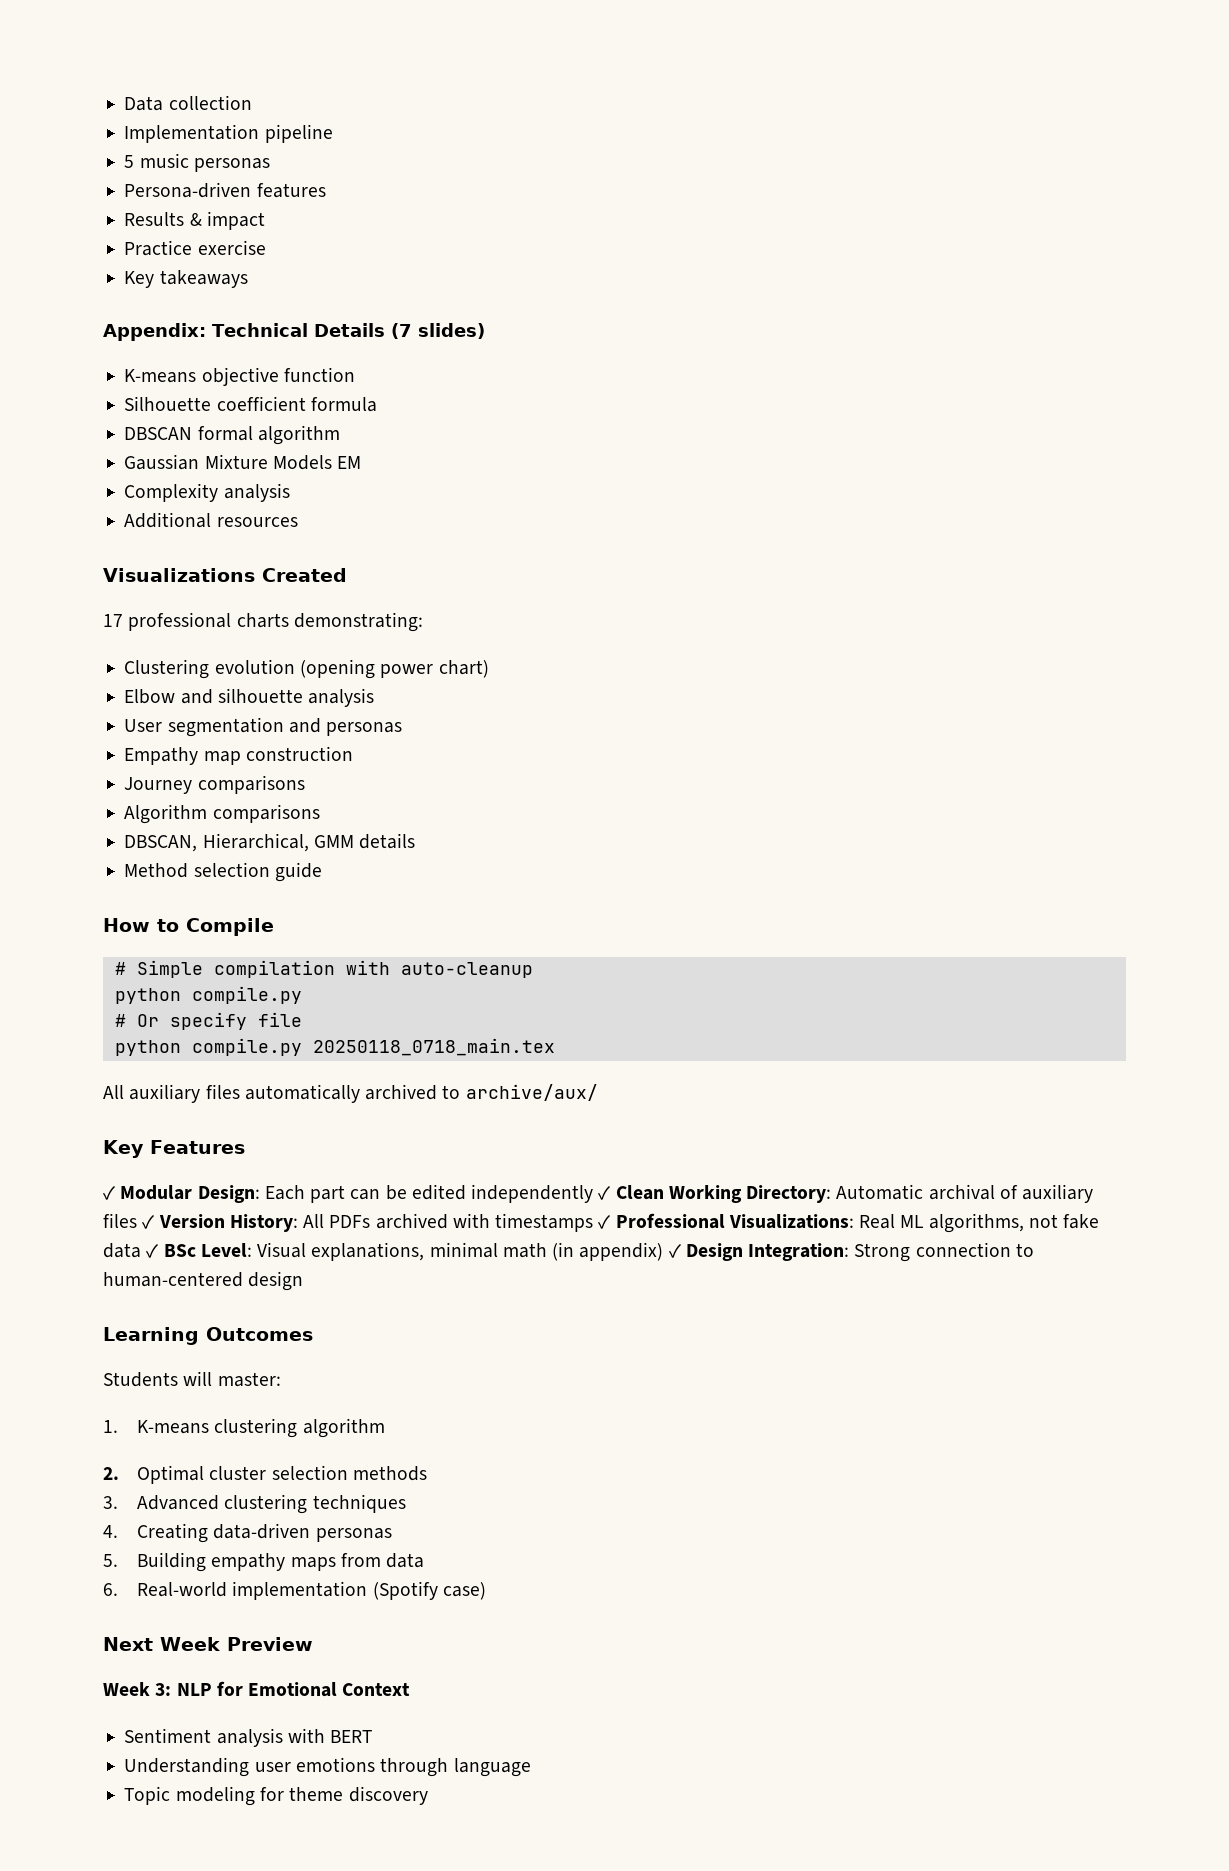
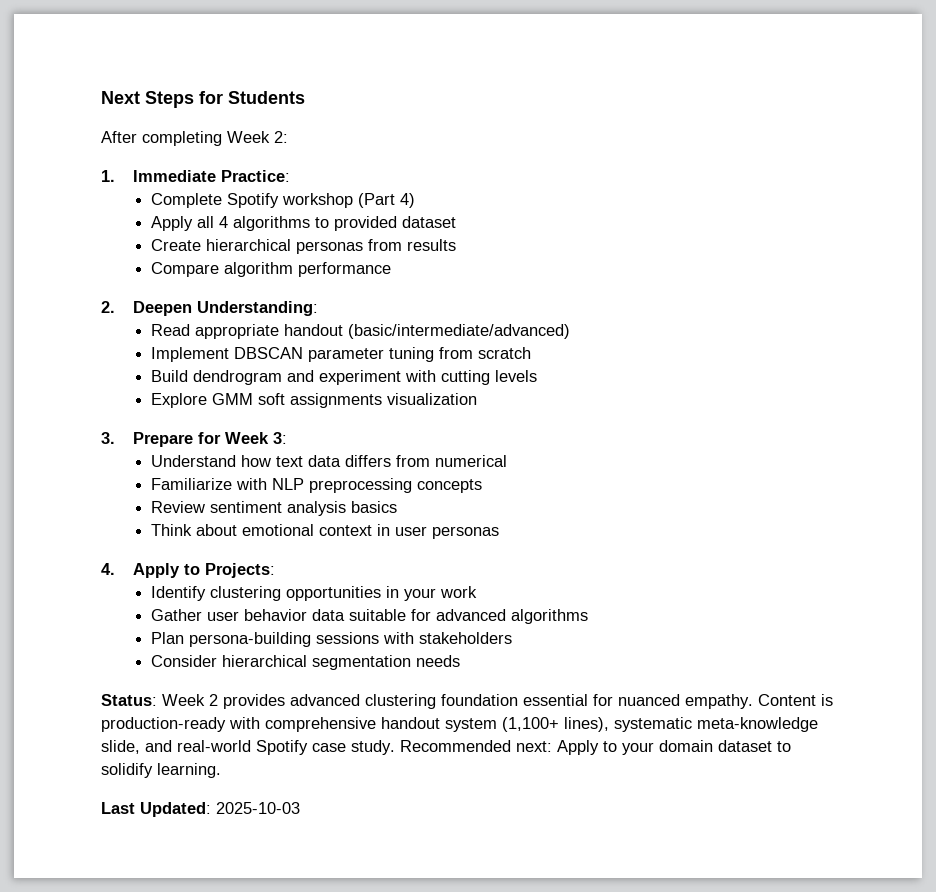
[124,95,252,111] [124,124,333,143] [124,153,270,172] [124,182,326,198] [124,211,265,230] [124,240,266,256] [124,270,248,288] [103,323,485,341] [124,367,355,386] [124,396,377,412] [124,425,340,445] [124,454,362,470] [124,483,290,502] [124,512,298,528] [103,568,347,582] [103,612,423,632] [124,659,489,679] [124,688,375,707] [124,717,403,737] [124,746,353,765] [124,775,305,794] [124,804,320,824] [124,833,416,852] [124,862,322,882] [103,918,274,936] [114,960,533,978] [114,986,302,1004] [114,1012,302,1030] [114,1038,555,1056] [103,1084,598,1103] [103,1140,245,1158] [103,1184,1094,1203] [103,1213,1100,1233] [103,1242,1034,1262] [103,1271,304,1291] [103,1327,313,1345] [103,1371,281,1387] [103,1418,385,1438] Data collection // Implementation pipeline // 5 music personas // Persona-driven features // Results & impact // Practice exercise // Key takeaways // Appendix: Technical Details (7 slides) // K-means objective function // Silhouette coefficient formula // DBSCAN formal algorithm // Gaussian Mixture Models EM // Complexity analysis // Additional resources // Visualizations Created // 17 professional charts demonstrating: // Clustering evolution (opening power chart) // Elbow and silhouette analysis // User segmentation and personas // Empathy map construction // Journey comparisons // Algorithm comparisons // DBSCAN, Hierarchical, GMM details // Method selection guide // How to Compile // # Simple compilation with auto-cleanup // python compile.py // # Or specify file // python compile.py 20250118_0718_main.tex // All auxiliary files automatically archived to archive/aux/ // Key Features // ✓ Modular Design: Each part can be edited independently ✓ Clean Working Directory: Automatic archival of auxiliary files ✓ Version History: All PDFs archived with timestamps ✓ Professional Visualizations: Real ML algorithms, not fake data ✓ BSc Level: Visual explanations, minimal math (in appendix) ✓ Design Integration: Strong connection to human-centered design // Learning Outcomes // Students will master: // 1. K-means clustering algorithm -> [101,91,305,108] [101,131,288,146] [101,170,290,182] [151,193,416,208] [151,216,457,231] [151,239,457,254] [151,262,392,277] Next Steps for Students // After completing Week 2: // 1. Immediate Practice: // Complete Spotify workshop (Part 4) // Apply all 4 algorithms to provided dataset // Create hierarchical personas from results // Compare algorithm performance
[137,1465,427,1484] [103,1494,406,1514] [103,1523,392,1543] [103,1552,425,1572] [103,1581,486,1600] [103,1637,313,1651] [103,1681,411,1697] [124,1728,373,1747] [124,1757,531,1777] [124,1786,428,1806] Optimal cluster selection methods // 3. Advanced clustering techniques // 4. Creating data-driven personas // 5. Building empathy maps from data // 6. Real-world implementation (Spotify case) // Next Week Preview // Week 3: NLP for Emotional Context // Sentiment analysis with BERT // Understanding user emotions through language // Topic modeling for theme discovery -> [132,301,318,316] [151,324,571,339] [151,347,532,362] [151,370,538,385] [151,393,478,408] [101,432,287,447] [151,455,508,467] [151,478,483,493] [151,501,398,516] [151,524,500,539] [101,563,275,578] [151,586,478,601] [151,609,589,624] [151,632,513,647] [151,655,461,670] [101,694,833,709] [101,717,818,732] [101,740,791,755] [101,763,221,778] [101,802,300,817] Deepen Understanding: // Read appropriate handout (basic/intermediate/advanced) // Implement DBSCAN parameter tuning from scratch // Build dendrogram and experiment with cutting levels // Explore GMM soft assignments visualization // 3. Prepare for Week 3: // Understand how text data differs from numerical // Familiarize with NLP preprocessing concepts // Review sentiment analysis basics // Think about emotional context in user personas // 4. Apply to Projects: // Identify clustering opportunities in your work // Gather user behavior data suitable for advanced algorithms // Plan persona-building sessions with stakeholders // Consider hierarchical segmentation needs // Status: Week 2 provides advanced clustering foundation essential for nuanced empathy. Content is production-ready with comprehensive handout system (1,100+ lines), systematic meta-knowledge slide, and real-world Spotify case study. Recommended next: Apply to your domain dataset to solidify learning. // Last Updated: 2025-10-03

